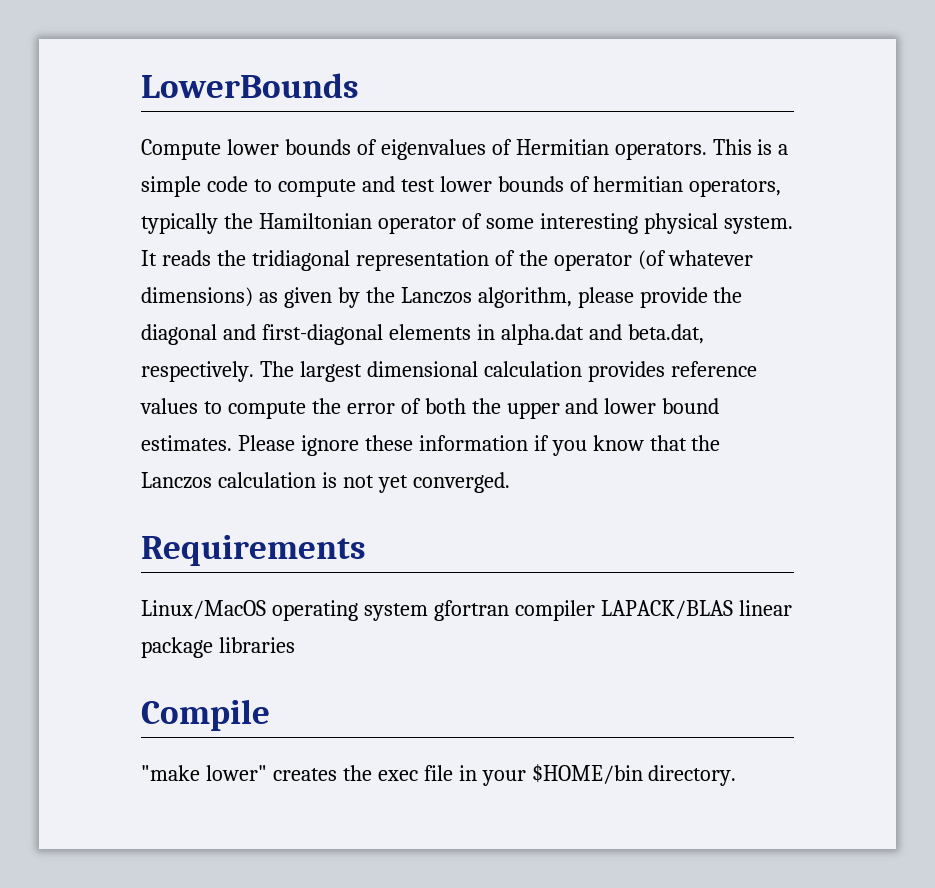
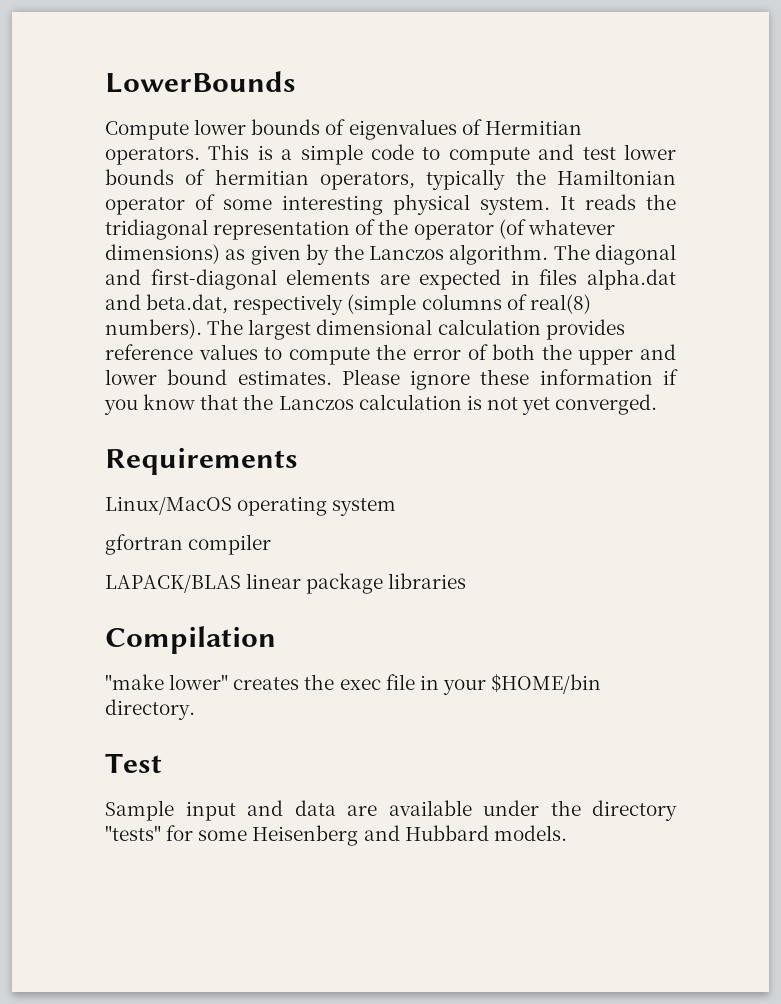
[477,287,743,308] [141,324,704,345] [141,361,254,382] algorithm, please provide the diagonal and first-diagonal elements in alpha.dat and beta.dat, respectively. -> [449,244,676,265] [105,269,676,290] [105,294,591,315] [105,319,202,339] algorithm. The diagonal and first-diagonal elements are expected in files alpha.dat and beta.dat, respectively (simple columns of real(8) numbers).
(428, 612) none -> (397, 507) //
(595, 610) none -> (272, 544) //
[141,699,270,731] Compile -> [105,626,276,654] Compilation
(737, 775) none -> [105,753,162,773] [105,800,677,821] [105,825,567,846] // Test // Sample input and data are available under the directory "tests" for some Heisenberg and Hubbard models.

